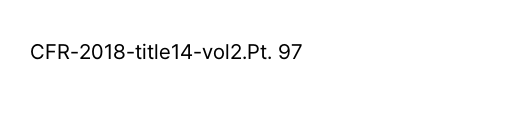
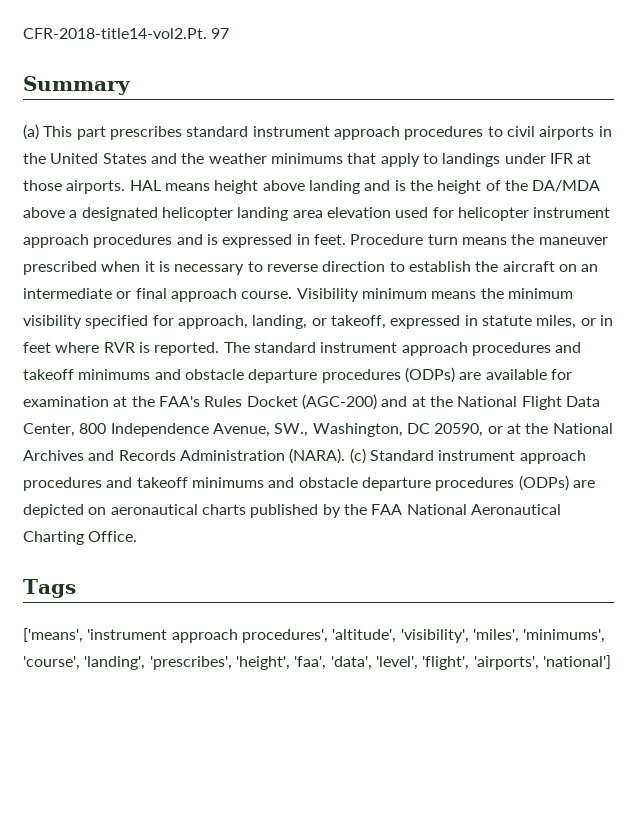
(303, 51) none -> [23,76,131,95] [23,124,612,140] [23,153,592,167] [23,180,601,194] [23,207,611,221] [23,234,608,248] [23,261,599,275] [23,288,573,302] [23,315,613,329] [23,342,582,356] [23,367,572,383] [23,394,600,410] [23,423,613,437] [23,448,586,464] [23,475,595,491] [23,504,561,518] [23,531,138,545] [23,579,76,598] [23,628,606,643] [23,655,611,670] // Summary // (a) This part prescribes standard instrument approach procedures to civil airports in the United States and the weather minimums that apply to landings under IFR at those airports. HAL means height above landing and is the height of the DA/MDA above a designated helicopter landing area elevation used for helicopter instrument approach procedures and is expressed in feet. Procedure turn means the maneuver prescribed when it is necessary to reverse direction to establish the aircraft on an intermediate or final approach course. Visibility minimum means the minimum visibility specified for approach, landing, or takeoff, expressed in statute miles, or in feet where RVR is reported. The standard instrument approach procedures and takeoff minimums and obstacle departure procedures (ODPs) are available for examination at the FAA's Rules Docket (AGC-200) and at the National Flight Data Center, 800 Independence Avenue, SW., Washington, DC 20590, or at the National Archives and Records Administration (NARA). (c) Standard instrument approach procedures and takeoff minimums and obstacle departure procedures (ODPs) are depicted on aeronautical charts published by the FAA National Aeronautical Charting Office. // Tags // ['means', 'instrument approach procedures', 'altitude', 'visibility', 'miles', 'minimums', 'course', 'landing', 'prescribes', 'height', 'faa', 'data', 'level', 'flight', 'airports', 'national']

